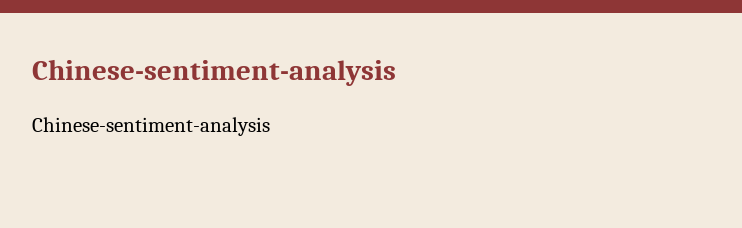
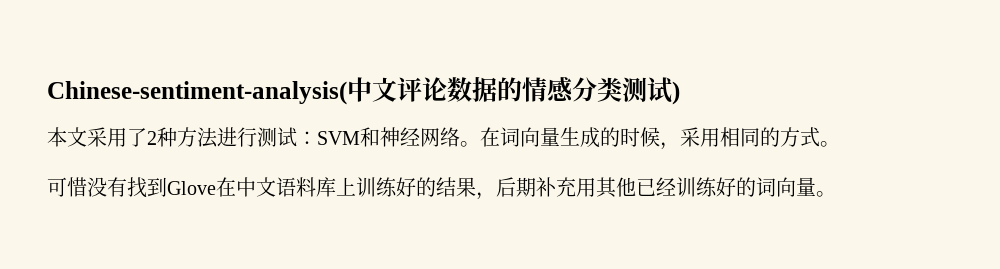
[32,59,396,86] [32,117,270,136] Chinese-sentiment-analysis // Chinese-sentiment-analysis -> [47,77,680,105] [47,127,840,150] [47,177,836,200] Chinese-sentiment-analysis(中文评论数据的情感分类测试) // 本文采用了2种方法进行测试：SVM和神经网络。在词向量生成的时候，采用相同的方式。 // 可惜没有找到Glove在中文语料库上训练好的结果，后期补充用其他已经训练好的词向量。

